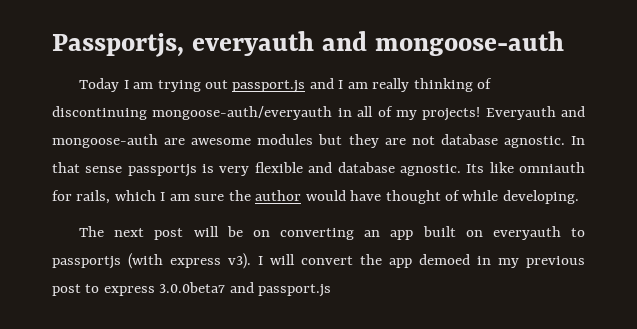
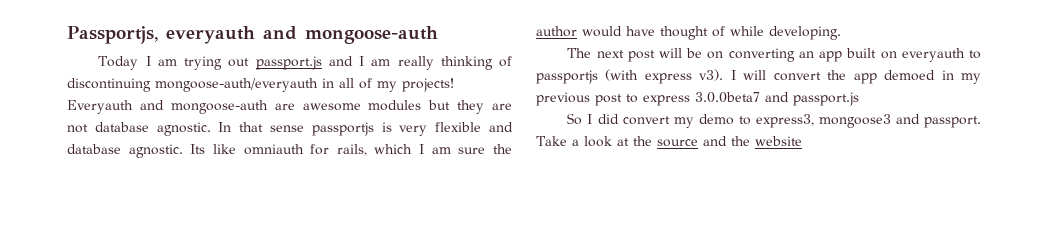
(332, 290) none -> [567,113,981,128] [536,136,802,147] // So I did convert my demo to express3, mongoose3 and passport. Take a look at the source and the website

